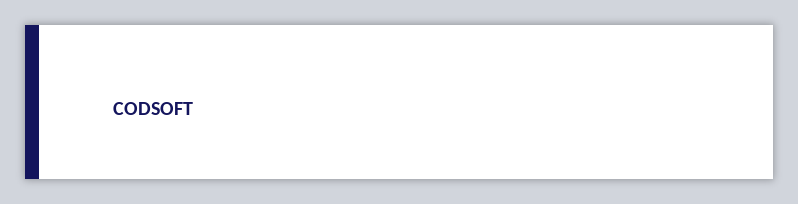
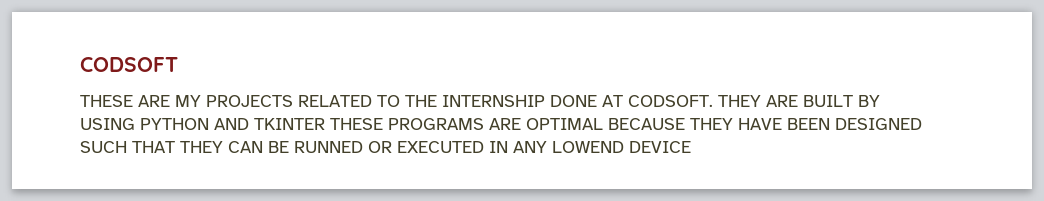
(193, 108) none -> [80,95,880,107] [80,118,922,130] [80,141,691,153] // THESE ARE MY PROJECTS RELATED TO THE INTERNSHIP DONE AT CODSOFT. THEY ARE BUILT BY USING PYTHON AND TKINTER THESE PROGRAMS ARE OPTIMAL BECAUSE THEY HAVE BEEN DESIGNED SUCH THAT THEY CAN BE RUNNED OR EXECUTED IN ANY LOWEND DEVICE

